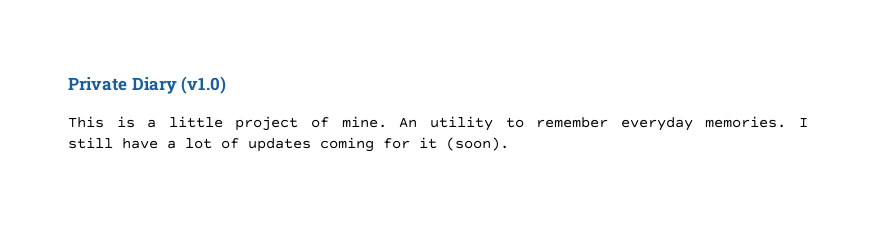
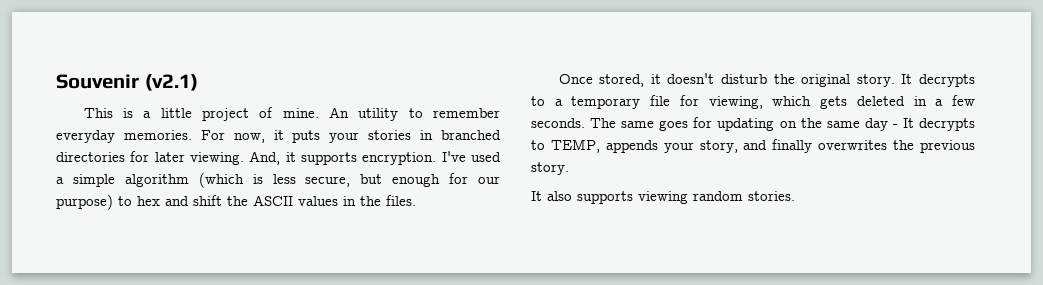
[68,76,227,94] Private Diary (v1.0) -> [56,74,198,91] Souvenir (v2.1)
[799,118,809,127] [68,137,509,152] I still have a lot of updates coming for it (soon). -> [200,130,502,143] [56,151,501,165] [56,172,500,188] [56,194,416,210] [558,73,976,87] [531,95,976,109] [531,117,975,131] [531,139,975,153] [531,162,569,175] [531,191,795,204] For now, it puts your stories in branched directories for later viewing. And, it supports encryption. I've used a simple algorithm (which is less secure, but enough for our purpose) to hex and shift the ASCII values in the files. // Once stored, it doesn't disturb the original story. It decrypts to a temporary file for viewing, which gets deleted in a few seconds. The same goes for updating on the same day - It decrypts to TEMP, appends your story, and finally overwrites the previous story. // It also supports viewing random stories.

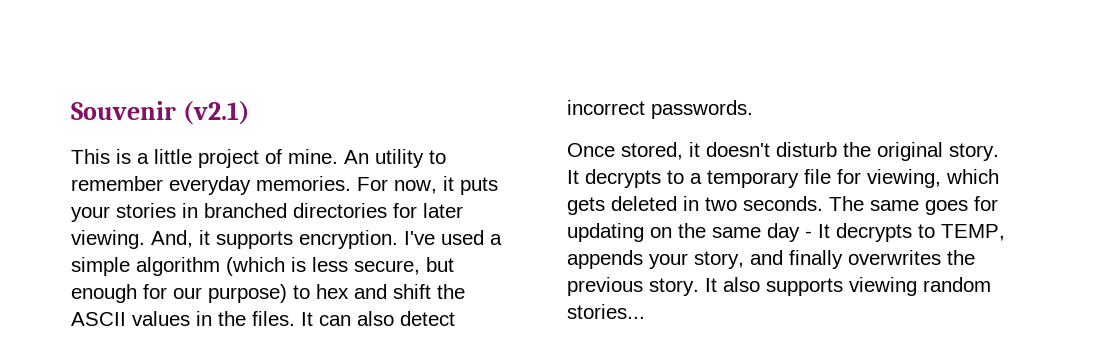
(416, 200) none -> [301,311,455,326] [567,100,753,119] It can also detect incorrect passwords.
[935,95,976,106] a few -> [705,197,737,211] two
(569, 168) // -> (699, 287) none
[748,191,795,201] stories. -> [567,304,645,319] stories...

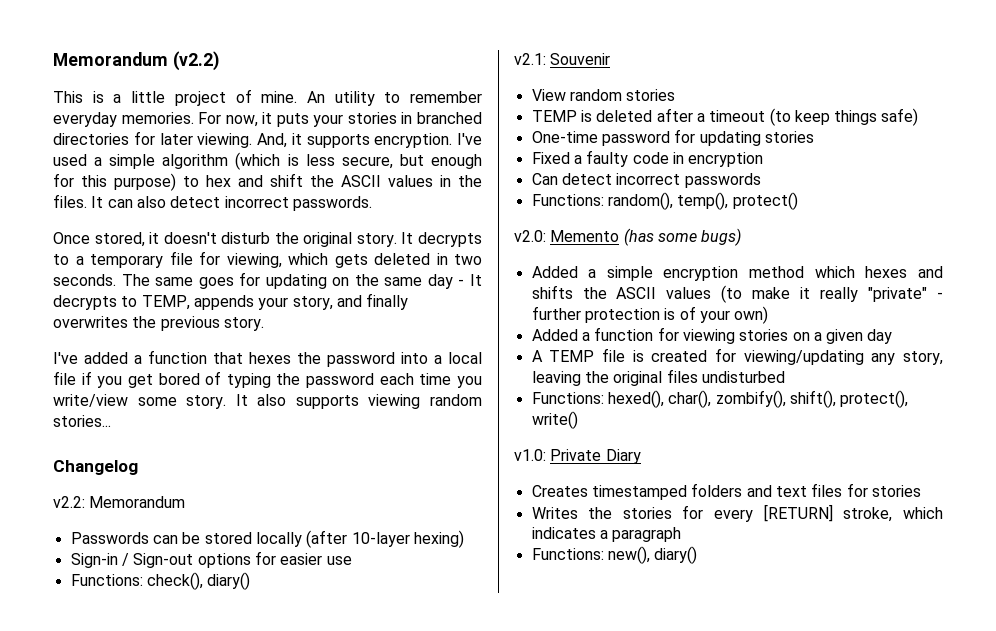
[71,101,251,125] Souvenir (v2.1) -> [53,51,219,71] Memorandum (v2.2)
[173,287,202,299] our -> [81,175,107,187] this
(699, 287) none -> [53,350,482,367] [53,371,482,388] [53,394,227,409] // I've added a function that hexes the password into a local file if you get bored of typing the password each time you write/view some story.
(645, 311) none -> [53,460,138,475] [53,496,186,508] [70,530,464,548] [70,551,352,568] [70,572,251,590] [514,53,611,65] [531,89,676,101] [531,108,919,126] [531,129,814,146] [531,150,764,167] [531,173,761,188] [531,192,798,210] [514,228,742,246] [531,266,943,281] [531,285,943,303] [531,306,769,324] [531,327,893,344] [531,348,943,365] [531,369,785,386] [531,390,909,408] [531,411,578,429] [514,449,641,464] [531,483,921,500] [531,504,943,522] [531,527,682,542] [531,546,698,564] // Changelog // v2.2: Memorandum // Passwords can be stored locally (after 10-layer hexing) // Sign-in / Sign-out options for easier use // Functions: check(), diary() // v2.1: Souvenir // View random stories // TEMP is deleted after a timeout (to keep things safe) // One-time password for updating stories // Fixed a faulty code in encryption // Can detect incorrect passwords // Functions: random(), temp(), protect() // v2.0: Memento (has some bugs) // Added a simple encryption method which hexes and shifts the ASCII values (to make it really "private" - further protection is of your own) // Added a function for viewing stories on a given day // A TEMP file is created for viewing/updating any story, leaving the original files undisturbed // Functions: hexed(), char(), zombify(), shift(), protect(), write() // v1.0: Private Diary // Creates timestamped folders and text files for stories // Writes the stories for every [RETURN] stroke, which indicates a paragraph // Functions: new(), diary()

